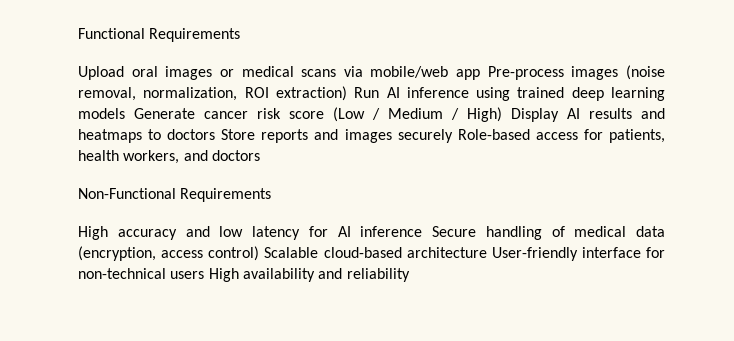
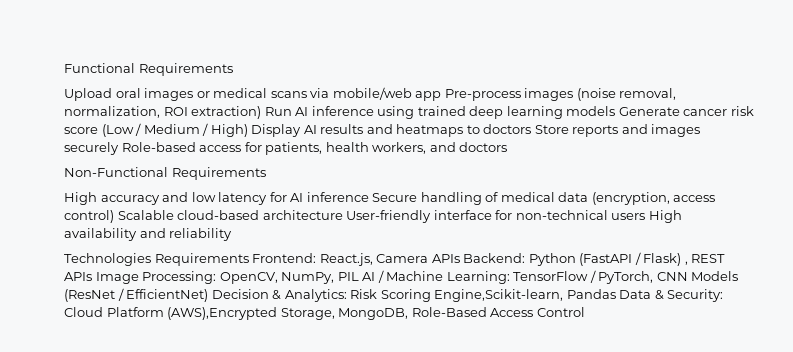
(410, 275) none -> [64,252,726,266] [64,270,739,284] [64,288,724,302] [64,307,585,320] // Technologies Requirements Frontend: React.js, Camera APIs Backend: Python (FastAPI / Flask) , REST APIs Image Processing: OpenCV, NumPy, PIL AI / Machine Learning: TensorFlow / PyTorch, CNN Models (ResNet / EfficientNet) Decision & Analytics: Risk Scoring Engine,Scikit-learn, Pandas Data & Security: Cloud Platform (AWS),Encrypted Storage, MongoDB, Role-Based Access Control

